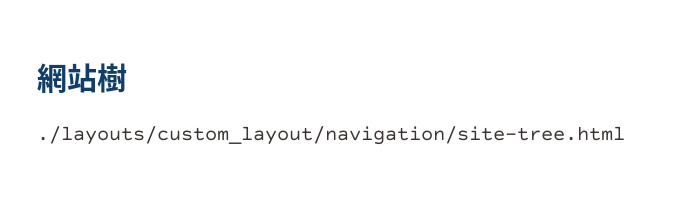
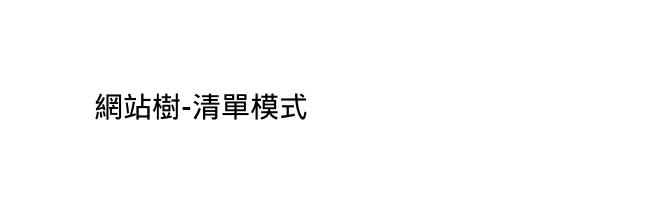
[37,126,625,145] // ./layouts/custom_layout/navigation/site-tree.html -> [181,93,308,120] -清單模式

